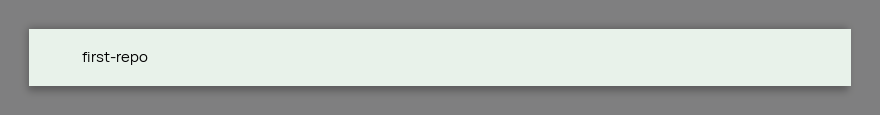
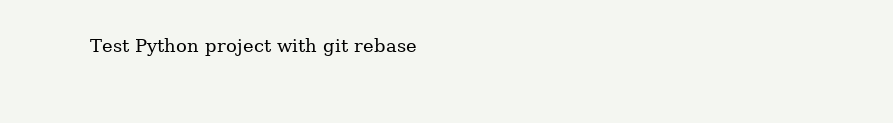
[82,52,148,65] first-repo -> [90,38,417,56] Test Python project with git rebase

